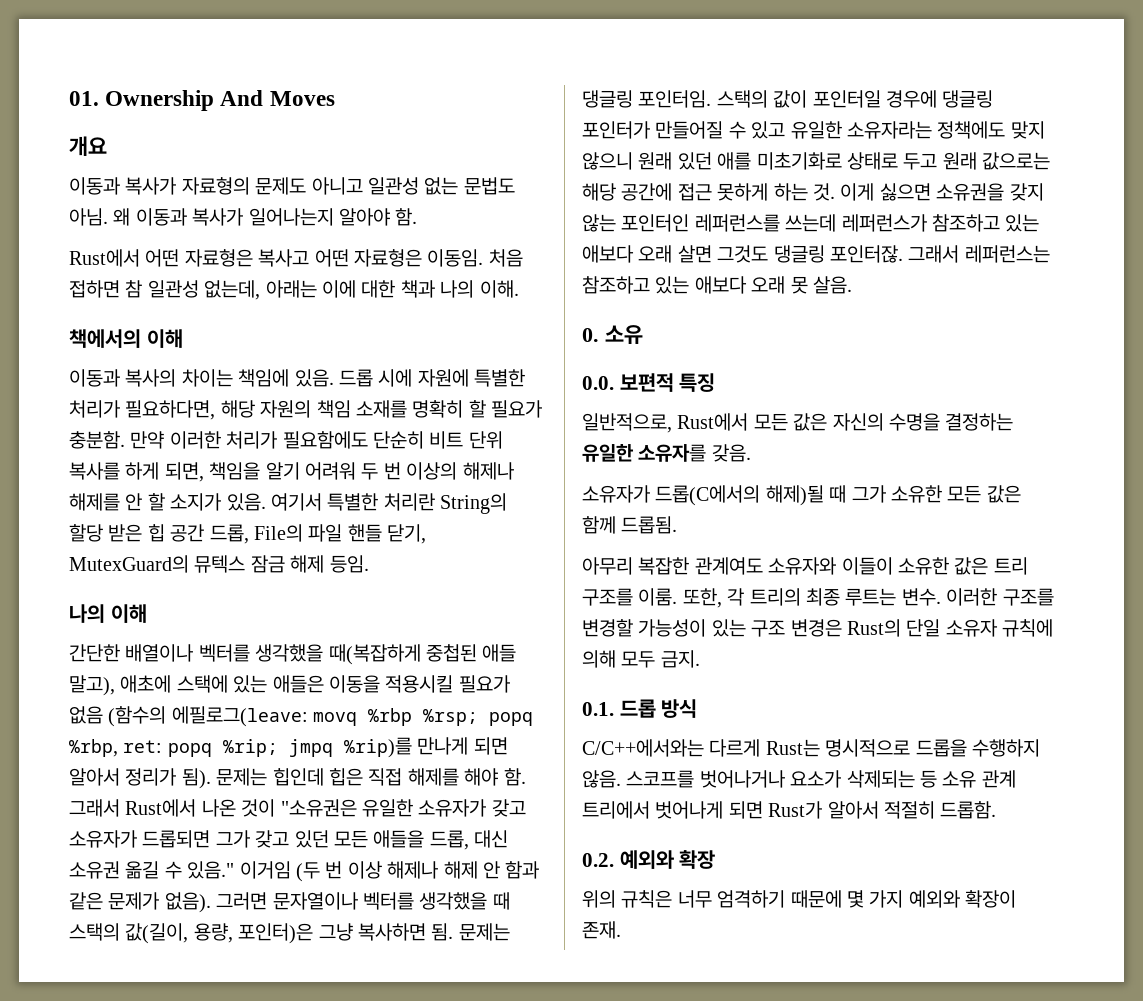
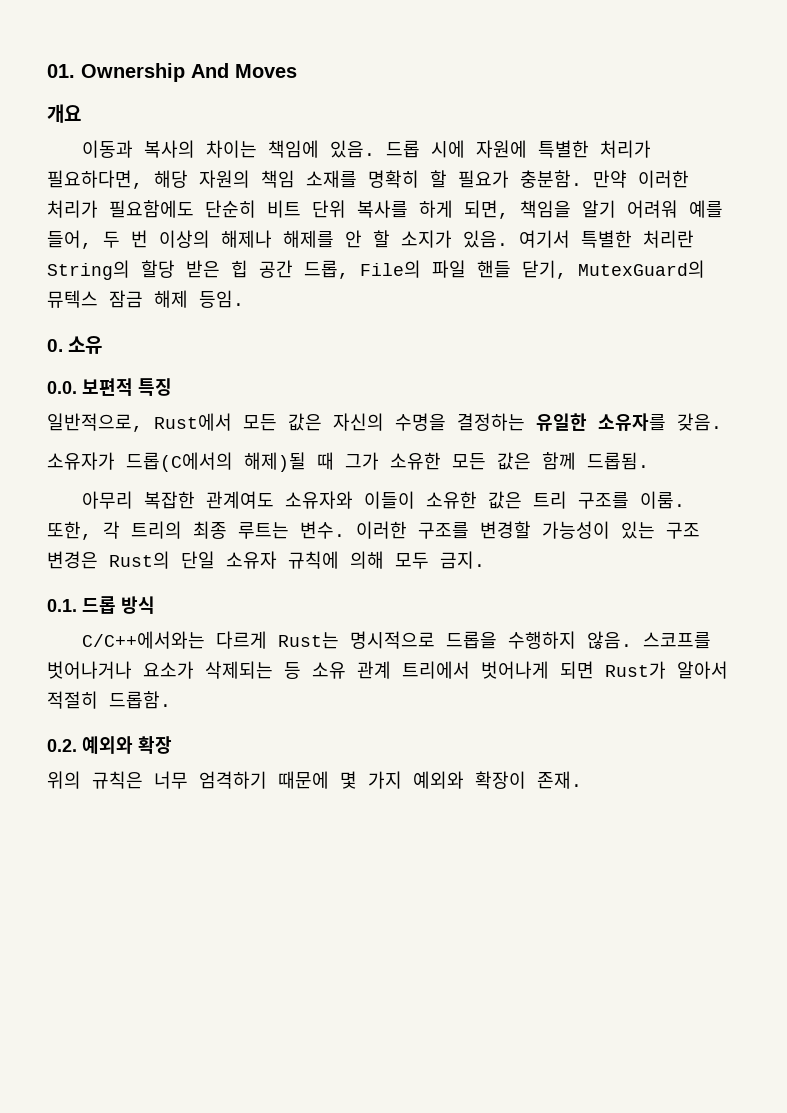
[69,177,515,195] [69,208,418,226] [69,249,523,267] [69,280,519,300] [69,329,183,348] // 이동과 복사가 자료형의 문제도 아니고 일관성 없는 문법도 아님. 왜 이동과 복사가 일어나는지 알아야 함. // Rust에서 어떤 자료형은 복사고 어떤 자료형은 이동임. 처음 접하면 참 일관성 없는데, 아래는 이에 대한 책과 나의 이해. // 책에서의 이해 -> (81, 113) none
(356, 471) none -> [689,200,723,218] [47,230,92,249] 예를 들어,
[69,604,147,623] [69,644,517,665] [69,675,510,696] [69,706,534,727] [69,737,508,758] [69,768,526,789] [69,799,526,817] [69,830,509,850] [69,861,540,882] [69,892,510,913] [69,923,510,944] [582,90,994,108] [582,121,1045,139] [582,152,1051,170] [582,183,1044,201] [582,214,1040,232] [582,245,1050,263] [582,276,852,294] // 나의 이해 // 간단한 배열이나 벡터를 생각했을 때(복잡하게 중첩된 애들 말고), 애초에 스택에 있는 애들은 이동을 적용시킬 필요가 없음 (함수의 에필로그(leave: movq %rbp %rsp; popq %rbp, ret: popq %rip; jmpq %rip)를 만나게 되면 알아서 정리가 됨). 문제는 힙인데 힙은 직접 해제를 해야 함. 그래서 Rust에서 나온 것이 "소유권은 유일한 소유자가 갖고 소유자가 드롭되면 그가 갖고 있던 모든 애들을 드롭, 대신 소유권 옮길 수 있음." 이거임 (두 번 이상 해제나 해제 안 함과 같은 문제가 없음). 그러면 문자열이나 벡터를 생각했을 때 스택의 값(길이, 용량, 포인터)은 그냥 복사하면 됨. 문제는 댕글링 포인터임. 스택의 값이 포인터일 경우에 댕글링 포인터가 만들어질 수 있고 유일한 소유자라는 정책에도 맞지 않으니 원래 있던 애를 미초기화로 상태로 두고 원래 값으로는 해당 공간에 접근 못하게 하는 것. 이게 싫으면 소유권을 갖지 않는 포인터인 레퍼런스를 쓰는데 레퍼런스가 참조하고 있는 애보다 오래 살면 그것도 댕글링 포인터잖. 그래서 레퍼런스는 참조하고 있는 애보다 오래 못 살음. -> (244, 299) none

